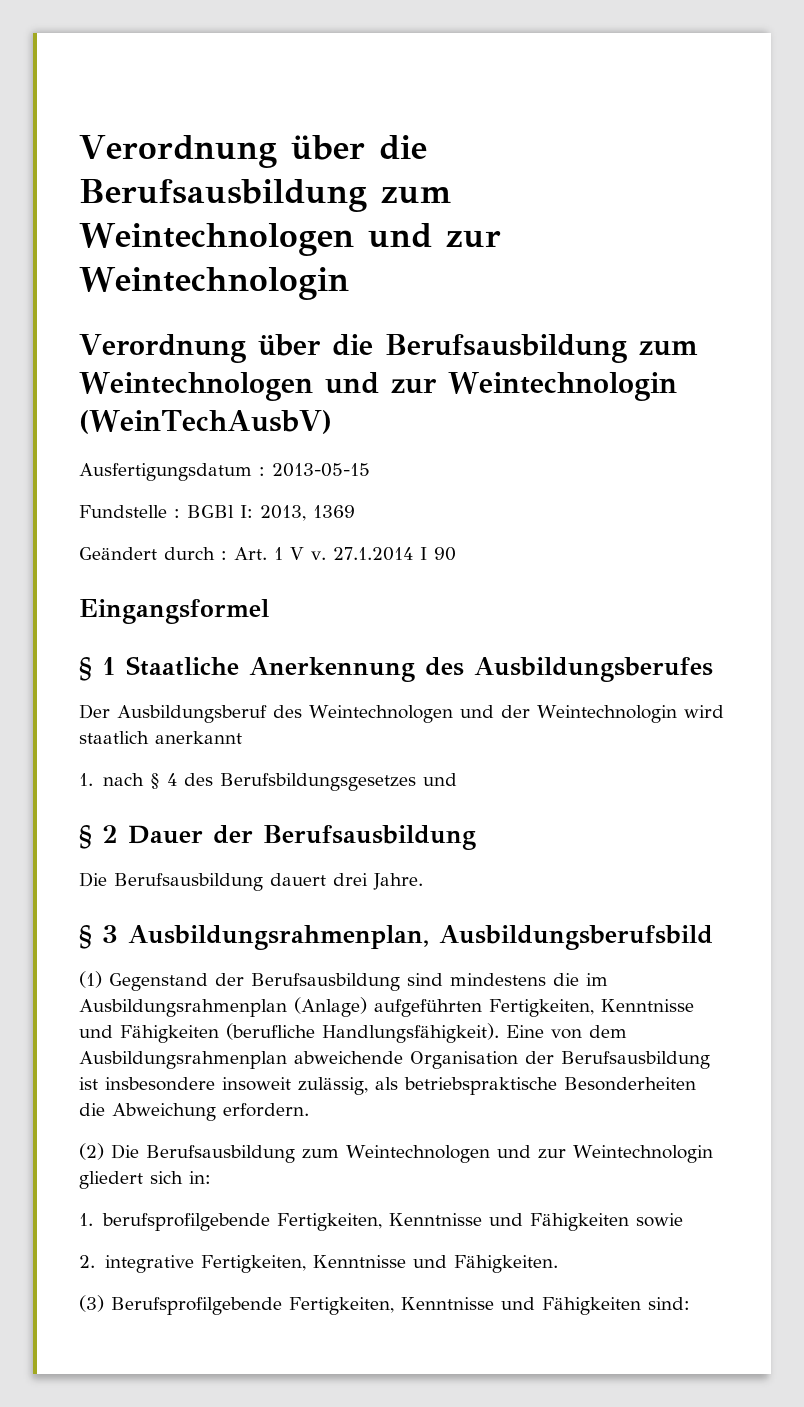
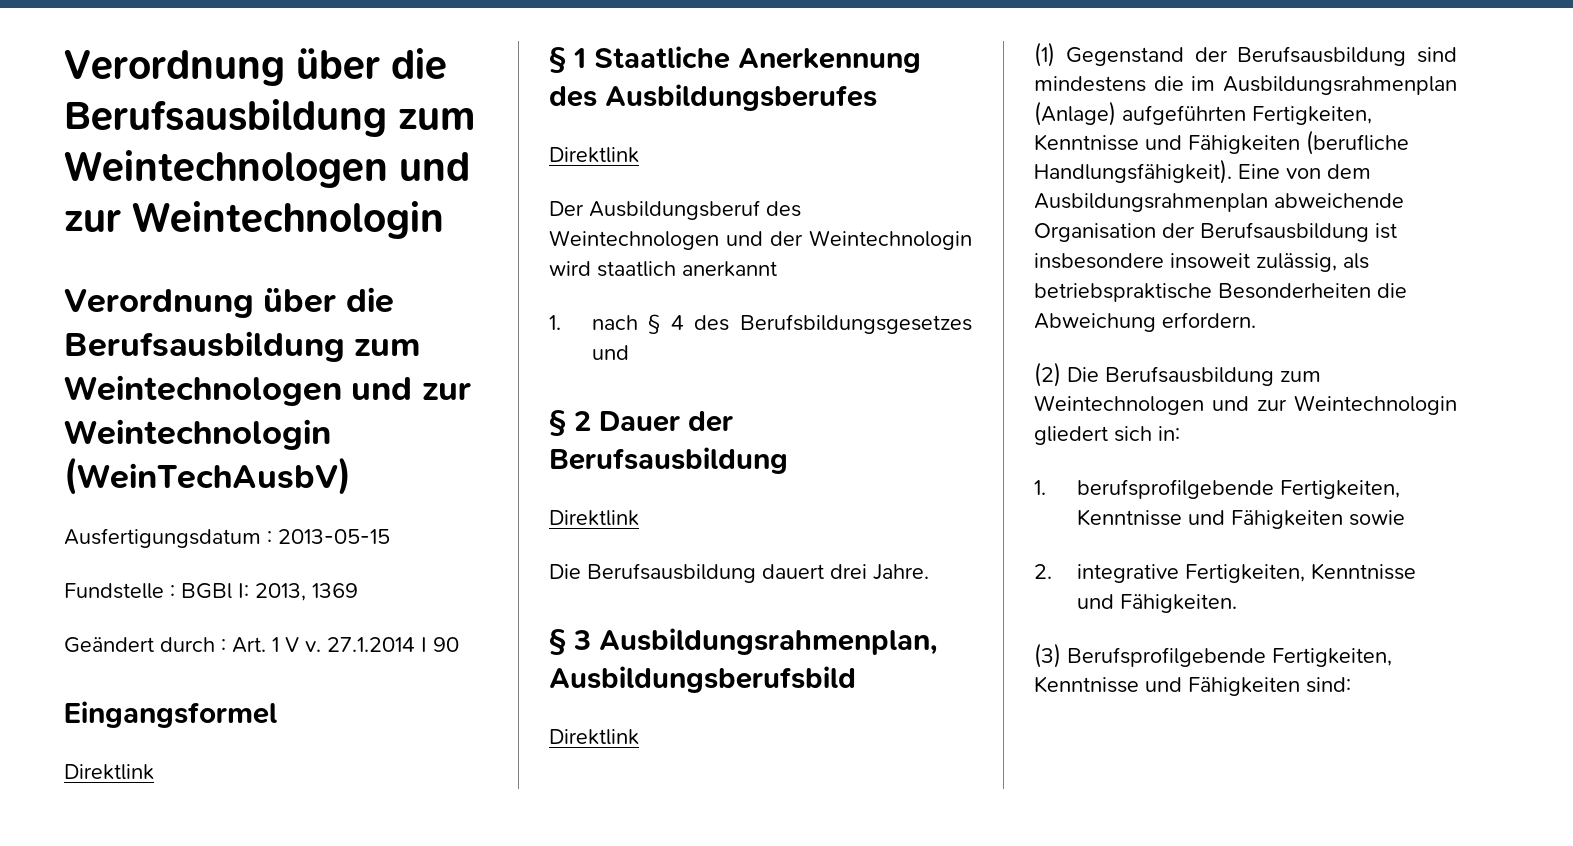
(269, 611) none -> [64,764,154,780] // Direktlink
(713, 669) none -> [549,147,639,163] // Direktlink
(476, 837) none -> [549,510,639,526] // Direktlink
(713, 937) none -> [549,729,639,745] // Direktlink

